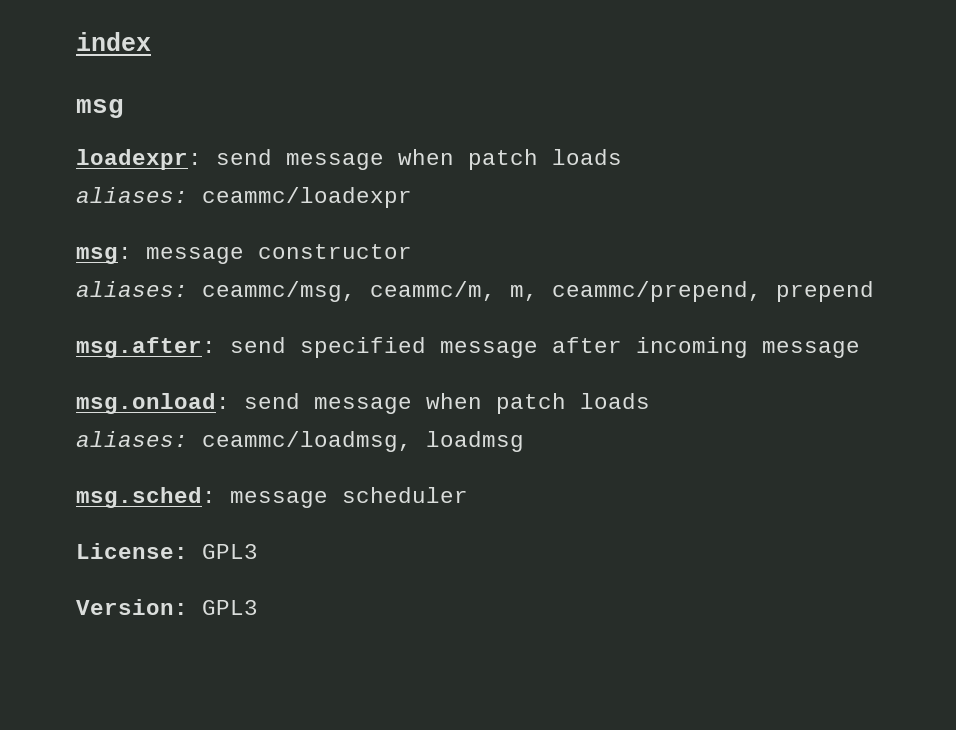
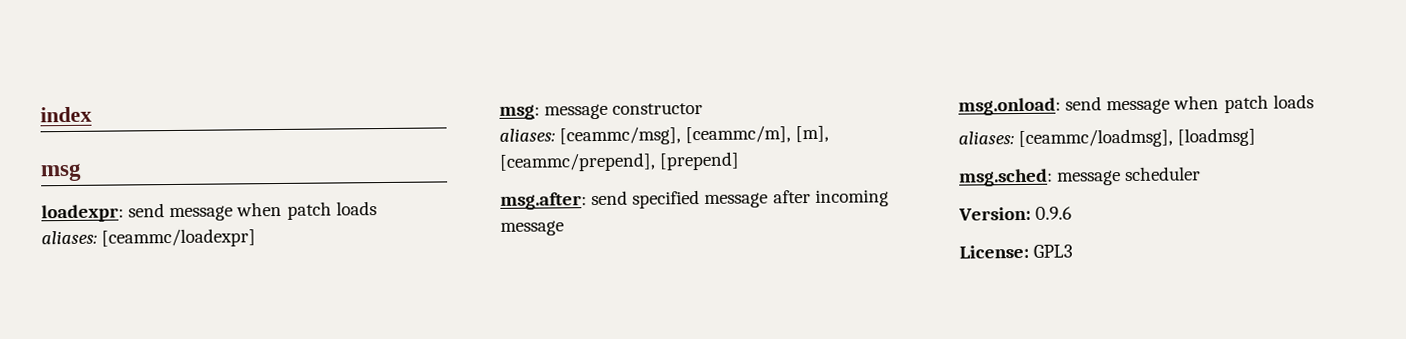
[202,187,412,208] ceammc/loadexpr -> [101,228,257,248] [ceammc/loadexpr]
[202,281,874,302] ceammc/msg, ceammc/m, m, ceammc/prepend, prepend -> [559,125,830,146] [499,151,741,172] [ceammc/msg], [ceammc/m], [m], [ceammc/prepend], [prepend]
[202,431,524,452] ceammc/loadmsg, loadmsg -> [1018,127,1257,149] [ceammc/loadmsg], [loadmsg]
(468, 495) none -> [958,206,1073,221] // Version: 0.9.6
[76,599,258,615] // Version: GPL3 -> (1074, 251) none

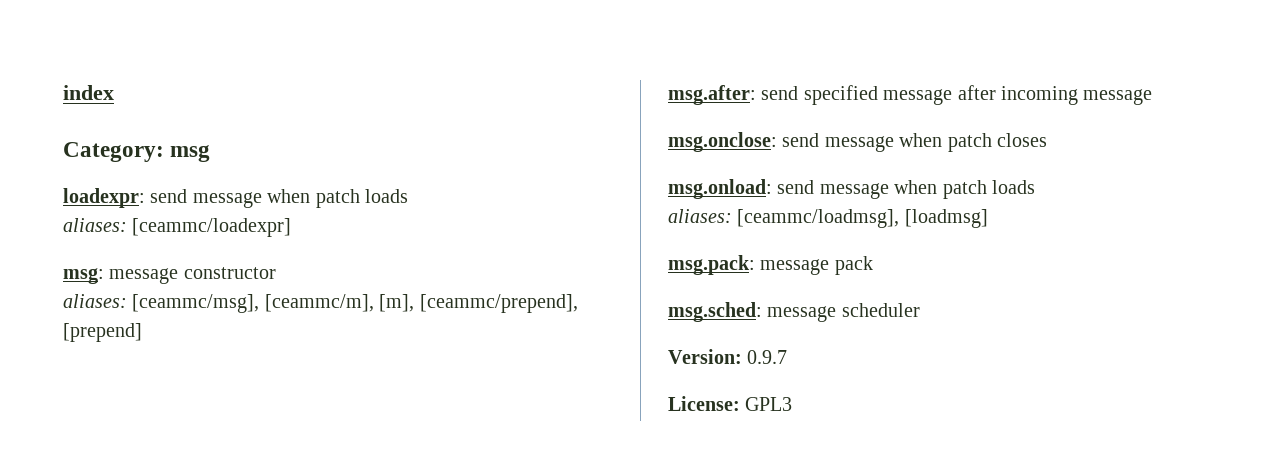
(92, 114) none -> [63,142,164,162] Category:
(564, 228) none -> [668,132,1047,152] // msg.onclose: send message when patch closes
(1257, 137) none -> [668,255,873,275] // msg.pack: message pack
[1035,206,1073,220] 0.9.6 -> [747,350,788,364] 0.9.7

